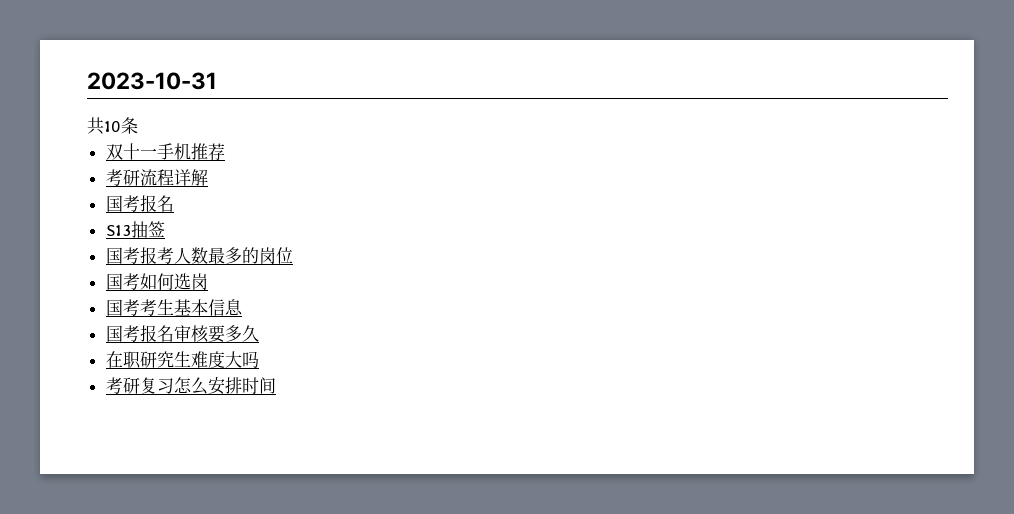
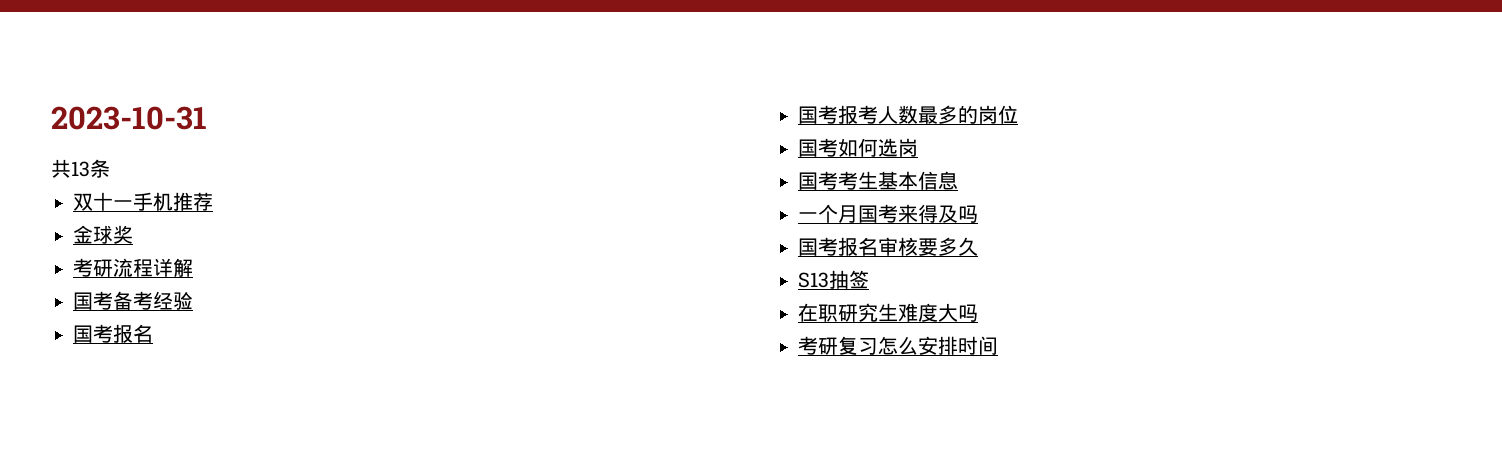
[104,121,121,132] 10 -> [71,161,90,177] 13
(225, 152) none -> [73,225,133,244] // 金球奖
[105,195,174,212] [105,221,165,238] // 国考报名 // S13抽签 -> [73,291,193,310] [73,324,153,343] // 国考备考经验 // 国考报名
(243, 307) none -> [798,204,978,223] // 一个月国考来得及吗
(259, 333) none -> [798,270,869,289] // S13抽签

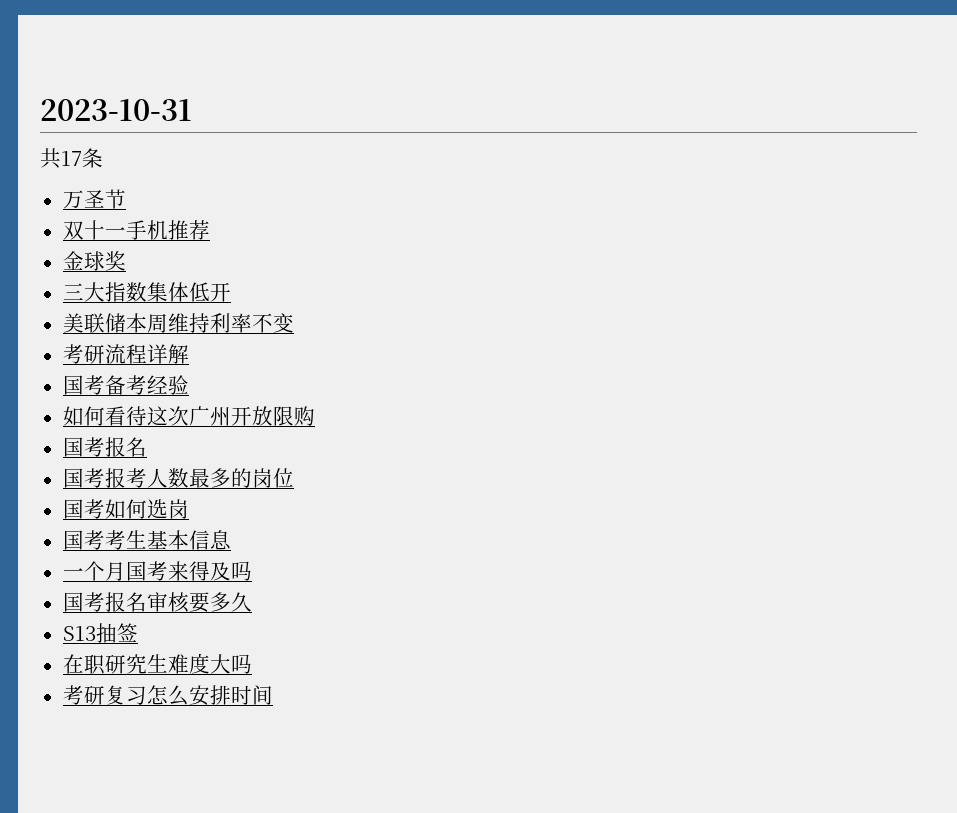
[71,161,90,177] 13 -> [61,151,82,166] 17
(110, 168) none -> [62,189,126,209] // 万圣节
(133, 234) none -> [62,282,231,302] [62,313,294,333] // 三大指数集体低开 // 美联储本周维持利率不变
(193, 301) none -> [62,406,315,426] // 如何看待这次广州开放限购

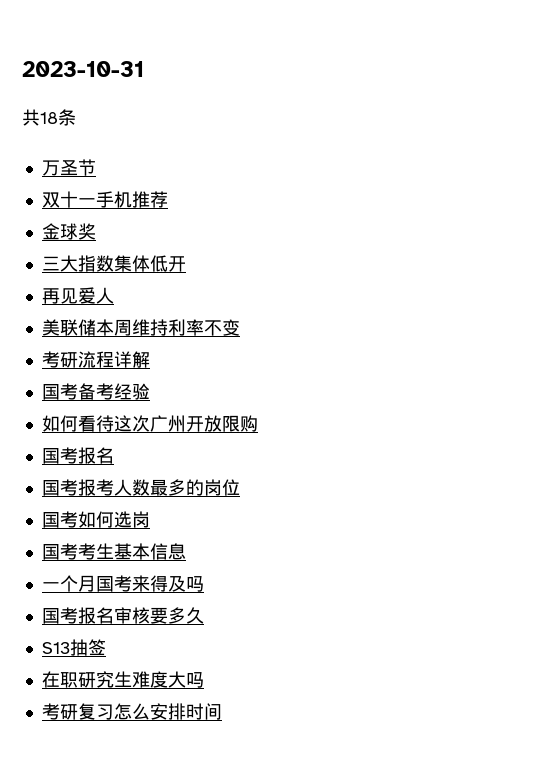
[61,151,82,166] 17 -> [40,112,58,124] 18
(231, 292) none -> [41,287,114,304] // 再见爱人

